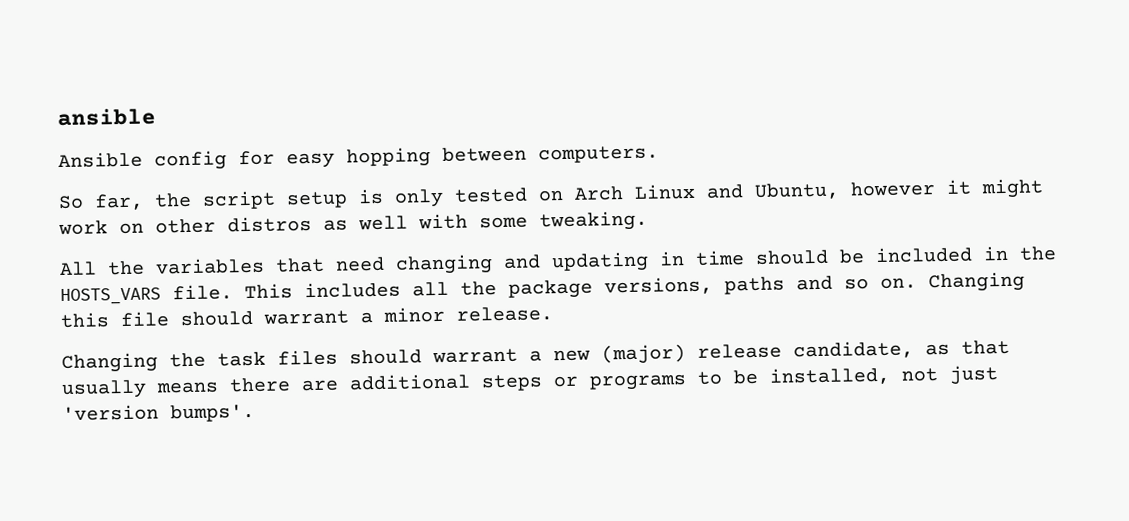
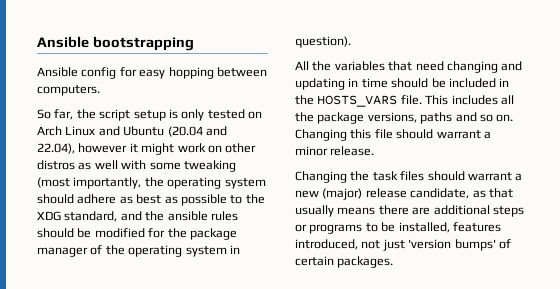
[57,107,156,127] ansible -> [37,36,194,51] Ansible bootstrapping
[754,182,840,200] Ubuntu, -> [123,126,227,137] [37,143,75,154] Ubuntu (20.04 and 22.04),
[539,210,648,232] tweaking. -> [183,160,236,172] [37,177,266,189] [37,194,265,206] [37,211,238,222] [37,228,237,240] [37,245,240,257] [295,36,351,48] tweaking (most importantly, the operating system should adhere as best as possible to the XDG standard, and the ansible rules should be modified for the package manager of the operating system in question).
(891, 376) none -> [452,222,501,232] [295,239,358,250] features introduced,
[170,403,255,423] bumps'. -> [454,239,511,251] [295,256,394,268] bumps' of certain packages.

